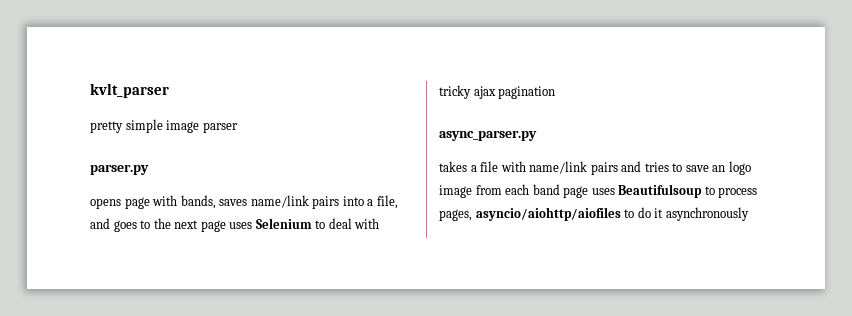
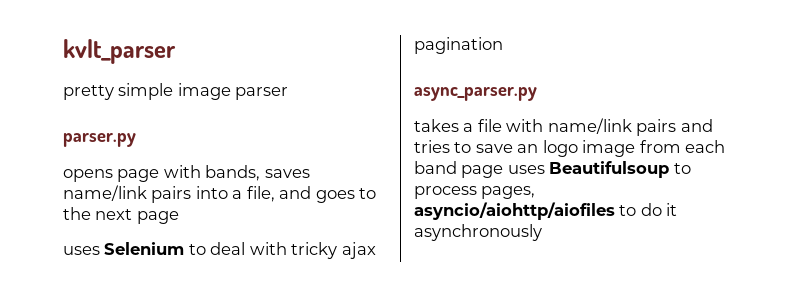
(226, 226) none -> (179, 217) //

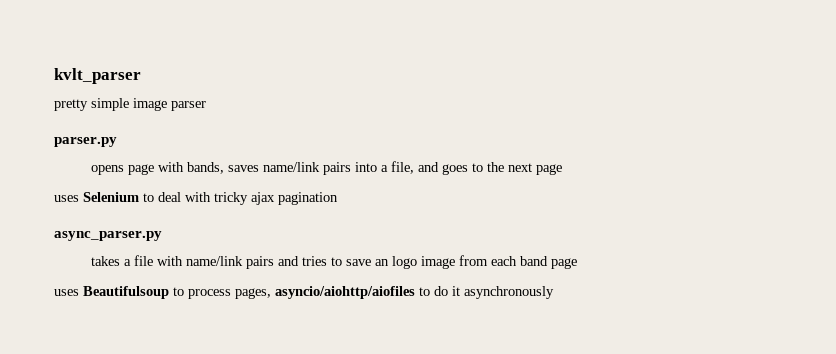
(504, 171) none -> (578, 263) //

